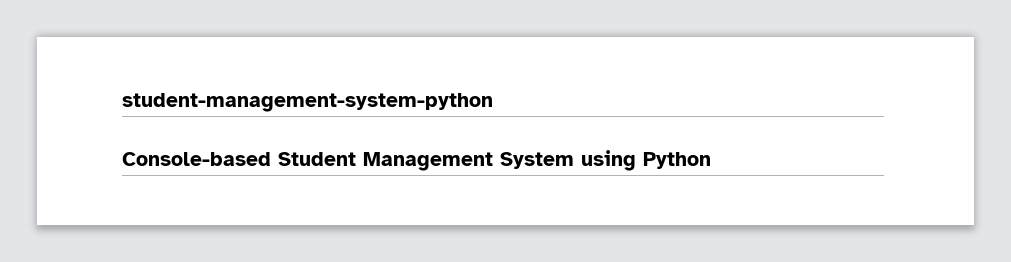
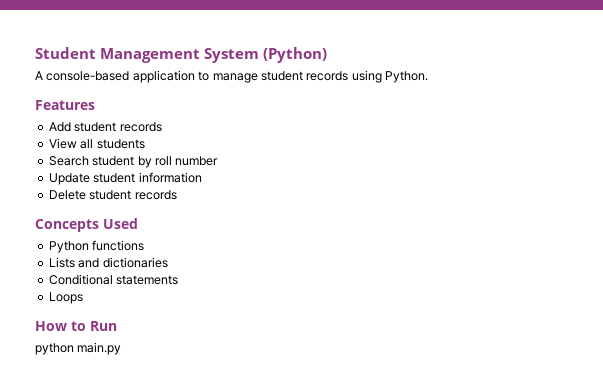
[122,93,493,112] [122,152,271,166] student-management-system-python // Console-based -> (35, 53) none
[581,150,711,171] using Python -> [263,47,327,63] [35,70,428,83] [35,100,95,110] [48,122,162,132] [48,138,145,149] [48,156,219,168] [48,172,202,185] [48,190,177,200] [35,218,138,232] [48,240,145,253] [48,257,168,268] [48,274,179,285] [48,292,83,304] [35,321,117,331] [35,342,122,355] (Python) // A console-based application to manage student records using Python. // Features // Add student records // View all students // Search student by roll number // Update student information // Delete student records // Concepts Used // Python functions // Lists and dictionaries // Conditional statements // Loops // How to Run // python main.py

